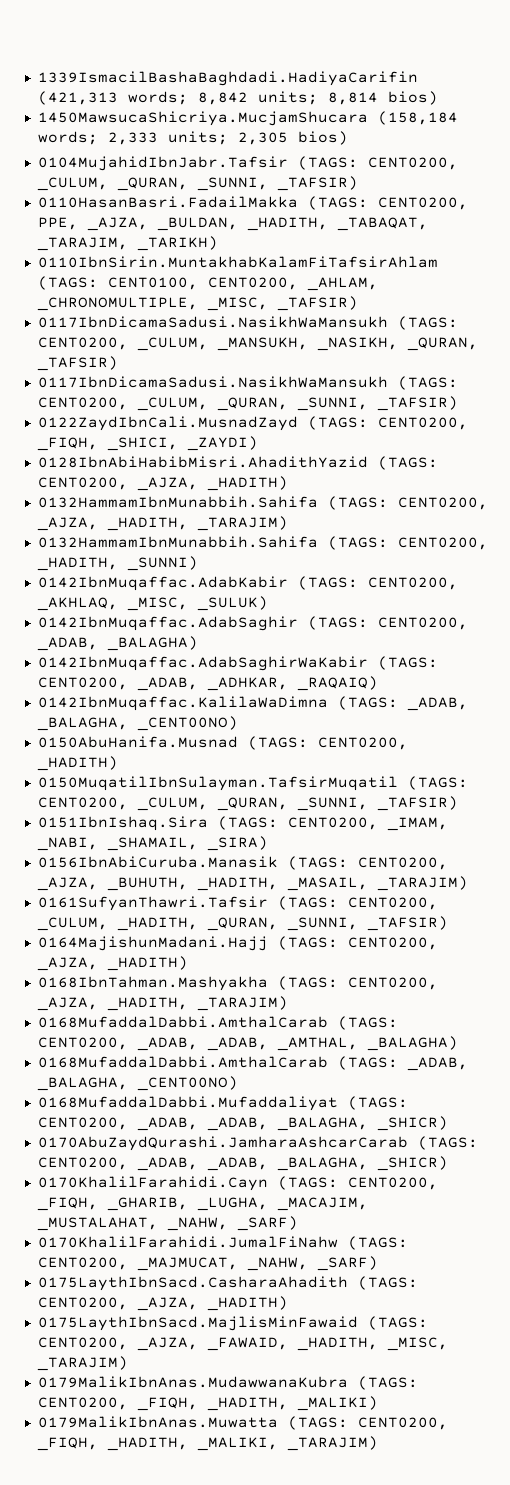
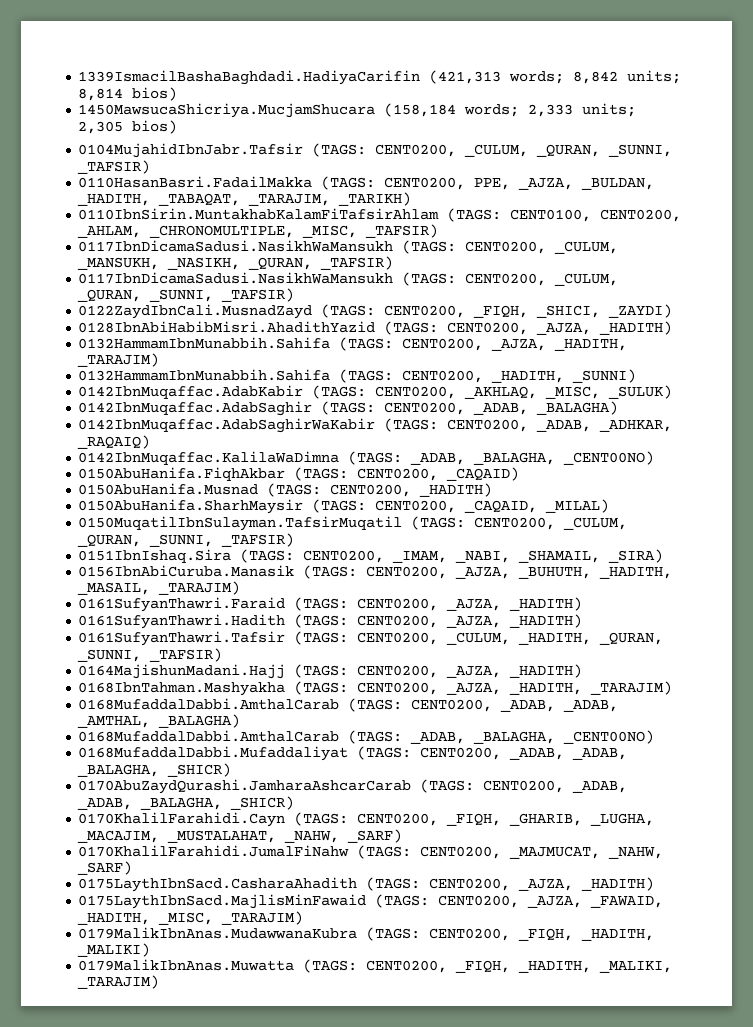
(238, 723) none -> [77,467,519,481] // 0150AbuHanifa.FiqhAkbar (TAGS: CENT0200, _CAQAID)
(118, 763) none -> [77,499,609,514] // 0150AbuHanifa.SharhMaysir (TAGS: CENT0200, _CAQAID, _MILAL)
(468, 883) none -> [77,597,582,612] [77,614,582,629] // 0161SufyanThawri.Faraid (TAGS: CENT0200, _AJZA, _HADITH) // 0161SufyanThawri.Hadith (TAGS: CENT0200, _AJZA, _HADITH)

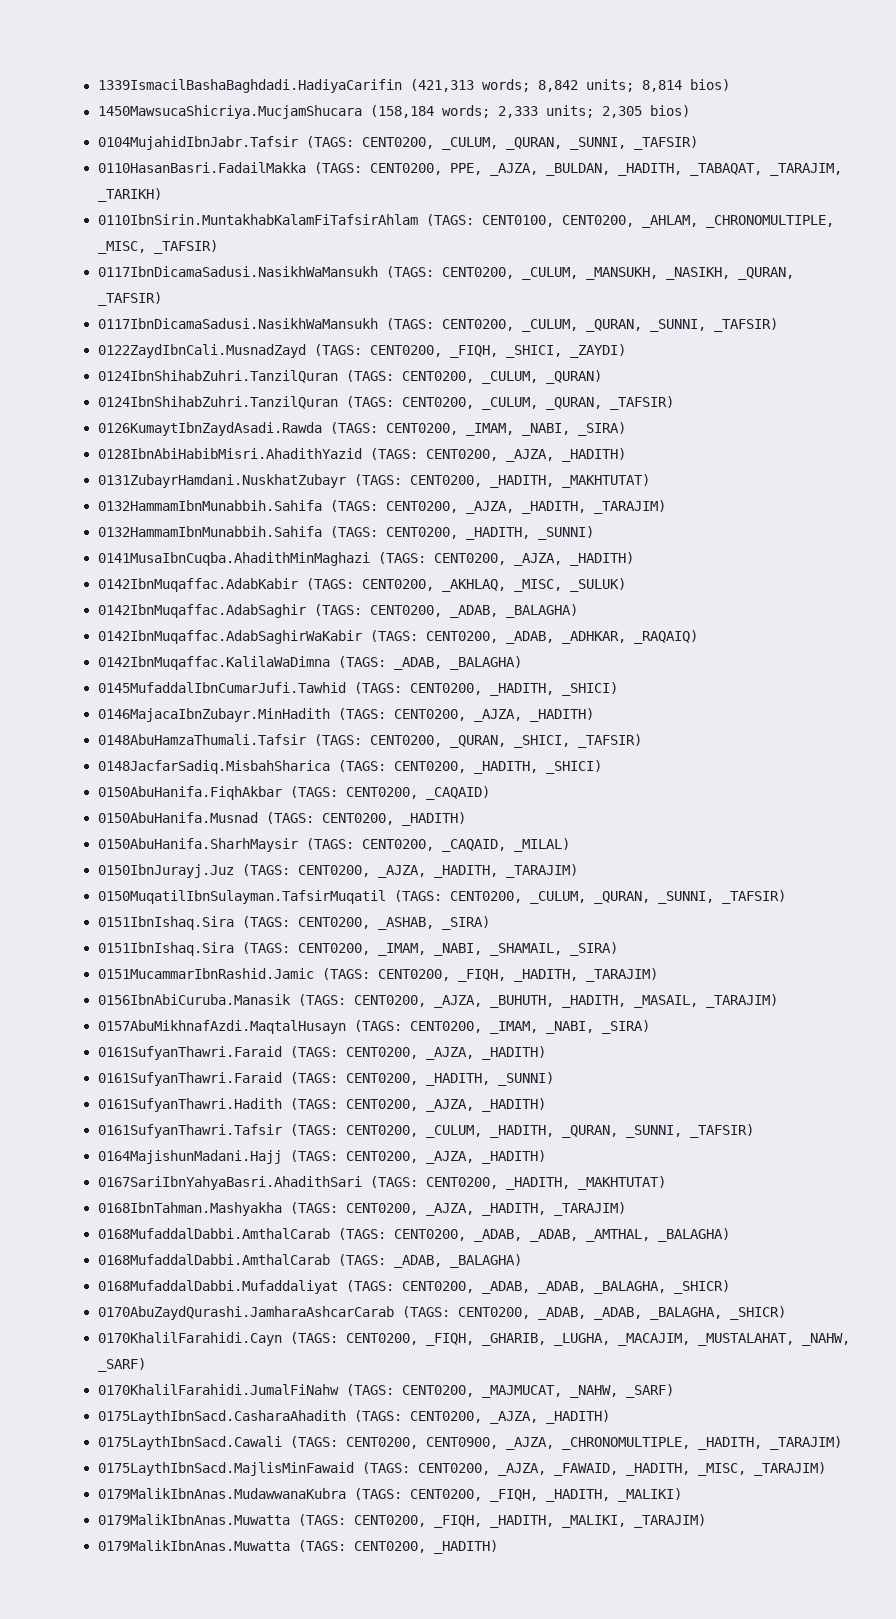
(672, 311) none -> [97,370,602,384] [97,396,674,410] [97,422,626,436] // 0124IbnShihabZuhri.TanzilQuran (TAGS: CENT0200, _CULUM, _QURAN) // 0124IbnShihabZuhri.TanzilQuran (TAGS: CENT0200, _CULUM, _QURAN, _TAFSIR) // 0126KumaytIbnZaydAsadi.Rawda (TAGS: CENT0200, _IMAM, _NABI, _SIRA)
(672, 328) none -> [97,474,650,488] // 0131ZubayrHamdani.NuskhatZubayr (TAGS: CENT0200, _HADITH, _MAKHTUTAT)
(636, 376) none -> [97,552,634,566] // 0141MusaIbnCuqba.AhadithMinMaghazi (TAGS: CENT0200, _AJZA, _HADITH)
[472,451,654,465] _BALAGHA, _CENT00NO) -> [449,656,522,670] [97,682,618,696] [97,708,594,722] [97,734,642,748] [97,760,602,774] _BALAGHA) // 0145MufaddalIbnCumarJufi.Tawhid (TAGS: CENT0200, _HADITH, _SHICI) // 0146MajacaIbnZubayr.MinHadith (TAGS: CENT0200, _AJZA, _HADITH) // 0148AbuHamzaThumali.Tafsir (TAGS: CENT0200, _QURAN, _SHICI, _TAFSIR) // 0148JacfarSadiq.MisbahSharica (TAGS: CENT0200, _HADITH, _SHICI)
(609, 506) none -> [97,864,578,878] // 0150IbnJurayj.Juz (TAGS: CENT0200, _AJZA, _HADITH, _TARAJIM)
(294, 540) none -> [97,916,490,930] // 0151IbnIshaq.Sira (TAGS: CENT0200, _ASHAB, _SIRA)
(663, 556) none -> [97,968,658,982] // 0151MucammarIbnRashid.Jamic (TAGS: CENT0200, _FIQH, _HADITH, _TARAJIM)
(240, 588) none -> [97,1020,650,1034] // 0157AbuMikhnafAzdi.MaqtalHusayn (TAGS: CENT0200, _IMAM, _NABI, _SIRA)
(582, 604) none -> [97,1072,554,1086] // 0161SufyanThawri.Faraid (TAGS: CENT0200, _HADITH, _SUNNI)
(582, 671) none -> [97,1176,666,1190] // 0167SariIbnYahyaBasri.AhadithSari (TAGS: CENT0200, _HADITH, _MAKHTUTAT)
[472,730,654,744] _BALAGHA, _CENT00NO) -> [449,1254,522,1268] _BALAGHA)
(654, 884) none -> [97,1436,842,1450] // 0175LaythIbnSacd.Cawali (TAGS: CENT0200, CENT0900, _AJZA, _CHRONOMULTIPLE, _HADITH, _TARAJIM)
(159, 982) none -> [97,1540,498,1554] // 0179MalikIbnAnas.Muwatta (TAGS: CENT0200, _HADITH)

